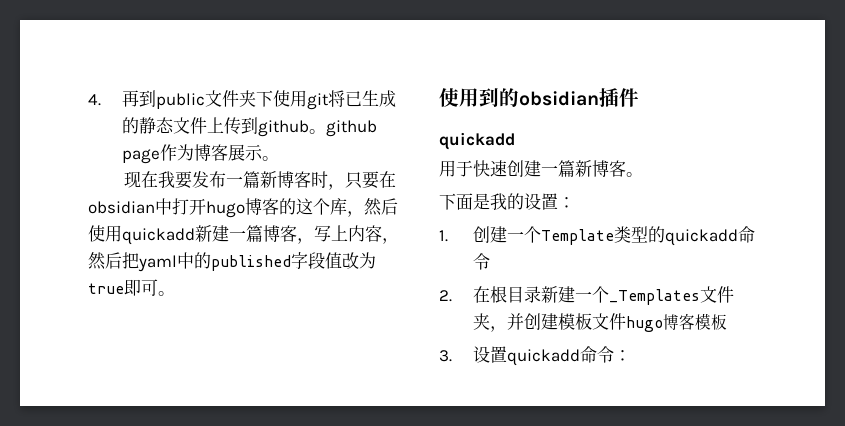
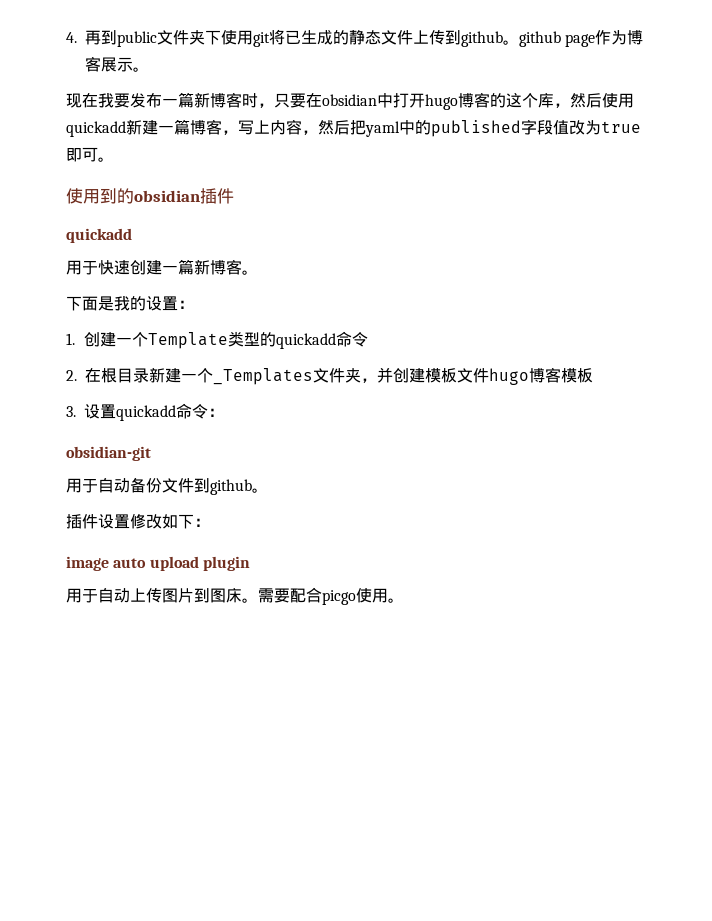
(631, 355) none -> [66,446,151,461] [66,477,268,495] [66,513,210,529] [66,556,250,571] [66,587,404,605] // obsidian-git // 用于自动备份文件到github。 // 插件设置修改如下： // image auto upload plugin // 用于自动上传图片到图床。需要配合picgo使用。

